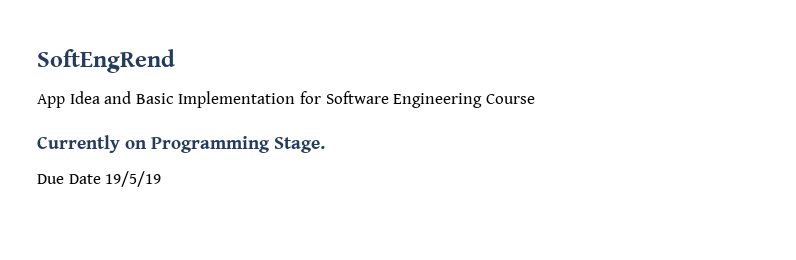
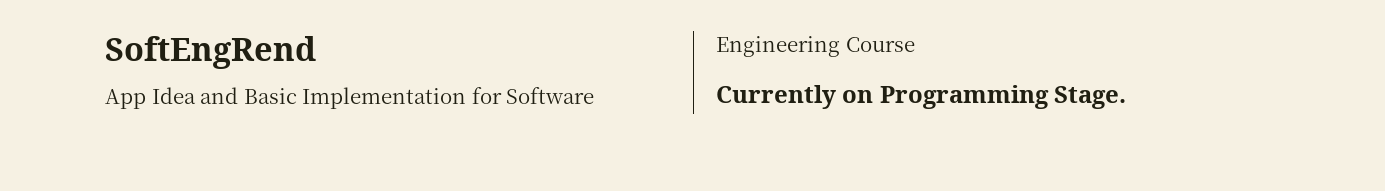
[37,171,162,187] // Due Date 19/5/19 -> (1127, 97) none

